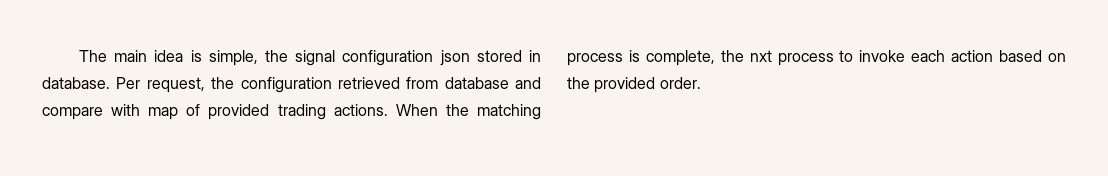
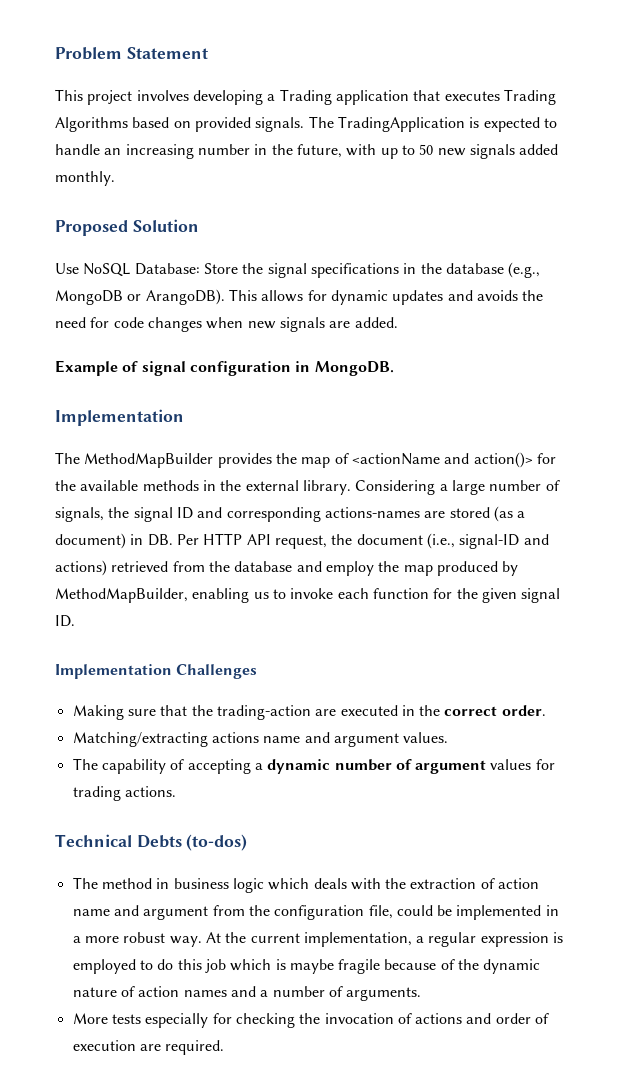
[79,50,542,66] [42,77,332,93] The main idea is simple, the signal configuration json stored in database. Per request, the configuration -> [55,47,208,60] [55,89,556,105] [55,116,557,132] [55,144,559,159] [55,171,115,186] [55,219,199,236] [55,262,541,278] [55,289,544,305] [55,317,398,332] [55,360,394,376] [55,409,184,426] [55,452,556,468] [55,480,560,495] [55,506,526,522] [55,533,549,549] [55,560,107,576] Problem Statement // This project involves developing a Trading application that executes Trading Algorithms based on provided signals. The TradingApplication is expected to handle an increasing number in the future, with up to 50 new signals added monthly. // Proposed Solution // Use NoSQL Database: Store the signal specifications in the database (e.g., MongoDB or ArangoDB). This allows for dynamic updates and avoids the need for code changes when new signals are added. // Example of signal configuration in MongoDB. // Implementation // The MethodMapBuilder provides the map of <actionName and action()> for the available methods in the external library. Considering a large number of signals, the signal ID and corresponding actions-names are stored (as a document) in DB. Per HTTP API request, the document (i.e., signal-ID and actions)
(439, 83) none -> [208,561,230,572] the
[42,104,541,120] [567,50,1066,66] [567,77,701,93] compare with map of provided trading actions. When the matching process is complete, the nxt process to invoke each action based on the provided order. -> [325,561,519,576] [55,588,561,603] [55,615,75,627] [55,664,258,679] [72,705,546,720] [72,732,449,747] [72,758,555,774] [72,786,176,801] [55,834,248,851] [72,877,540,893] [72,905,559,920] [72,932,564,947] [72,959,541,974] [72,986,422,1001] [72,1013,550,1028] [72,1040,225,1055] employ the map produced by MethodMapBuilder, enabling us to invoke each function for the given signal ID. // Implementation Challenges // Making sure that the trading-action are executed in the correct order. // Matching/extracting actions name and argument values. // The capability of accepting a dynamic number of argument values for trading actions. // Technical Debts (to-dos) // The method in business logic which deals with the extraction of action name and argument from the configuration file, could be implemented in a more robust way. At the current implementation, a regular expression is employed to do this job which is maybe fragile because of the dynamic nature of action names and a number of arguments. // More tests especially for checking the invocation of actions and order of execution are required.

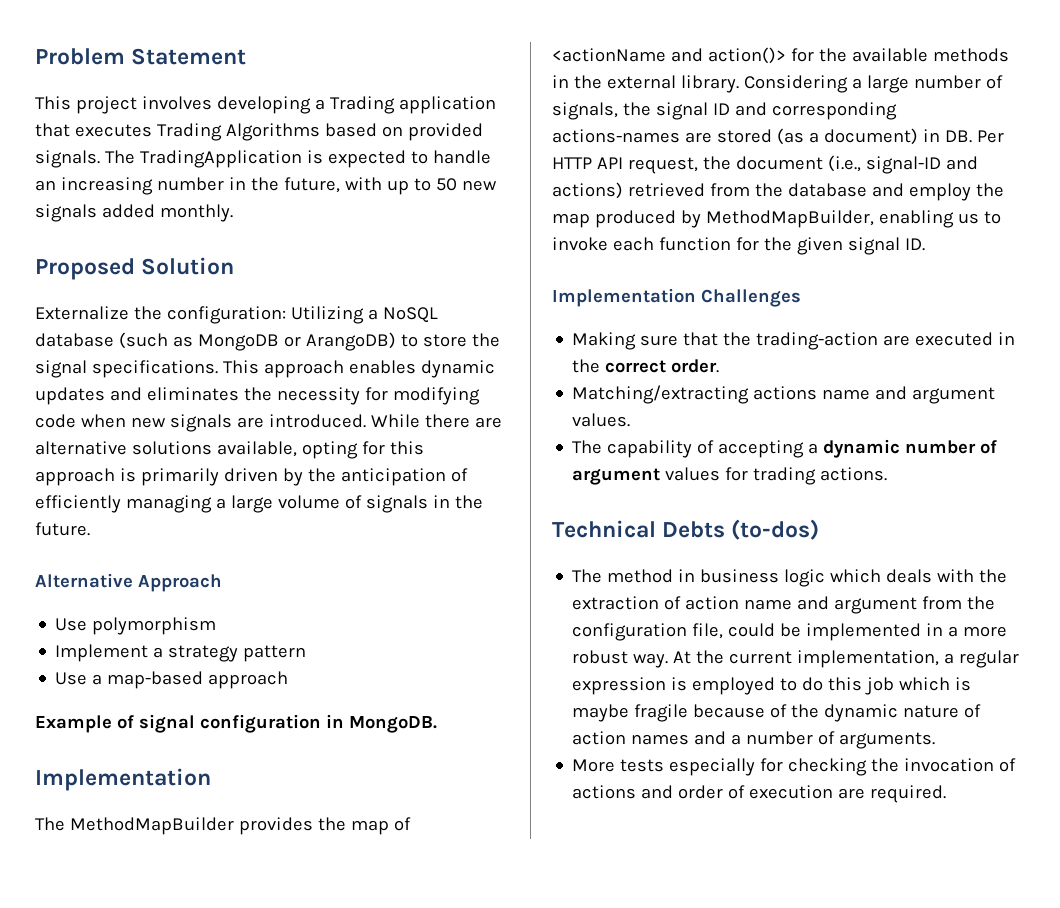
[55,262,541,278] [55,289,544,305] [55,317,398,332] Use NoSQL Database: Store the signal specifications in the database (e.g., MongoDB or ArangoDB). This allows for dynamic updates and avoids the need for code changes when new signals are added. -> [35,306,438,324] [35,332,500,351] [35,360,495,378] [35,387,480,405] [35,414,502,432] [35,441,424,459] [35,468,468,486] [35,495,483,513] [35,522,90,536] [35,573,222,592] [55,617,217,635] [55,644,307,662] [55,671,289,689] Externalize the configuration: Utilizing a NoSQL database (such as MongoDB or ArangoDB) to store the signal specifications. This approach enables dynamic updates and eliminates the necessity for modifying code when new signals are introduced. While there are alternative solutions available, opting for this approach is primarily driven by the anticipation of efficiently managing a large volume of signals in the future. // Alternative Approach // Use polymorphism // Implement a strategy pattern // Use a map-based approach

